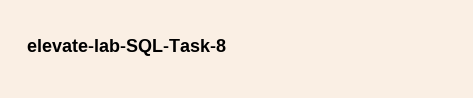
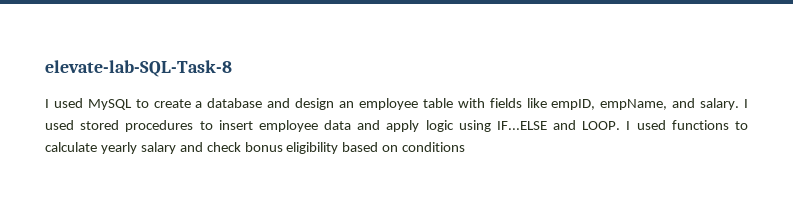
(226, 47) none -> [45,98,749,110] [45,120,748,132] [45,142,466,154] // I used MySQL to create a database and design an employee table with fields like empID, empName, and salary. I used stored procedures to insert employee data and apply logic using IF...ELSE and LOOP. I used functions to calculate yearly salary and check bonus eligibility based on conditions

